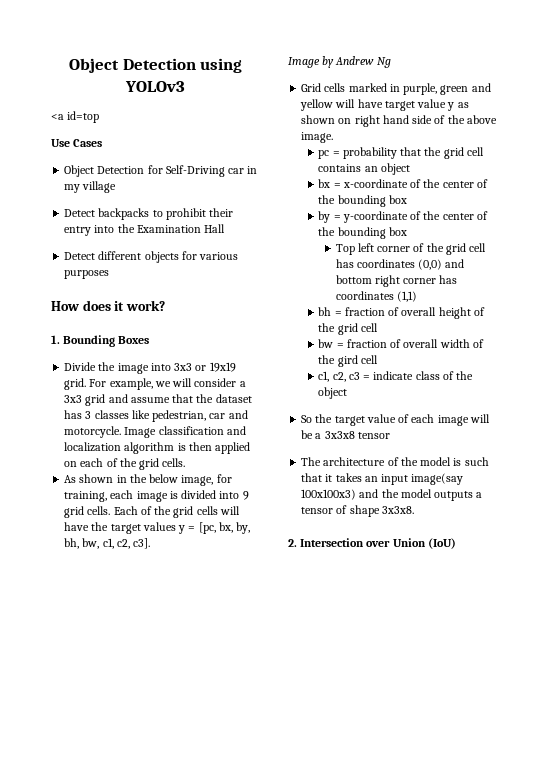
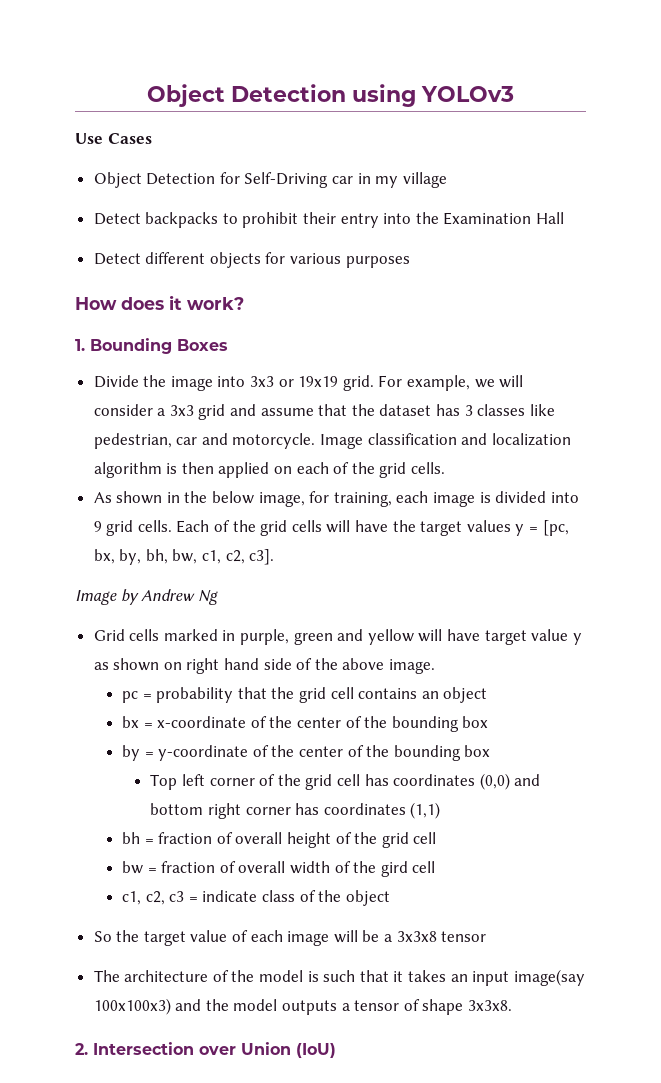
[51,111,100,123] // <a id=top -> (514, 94) none

